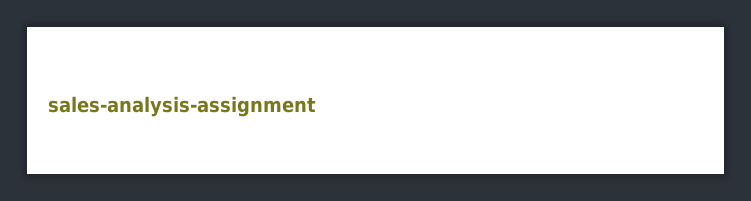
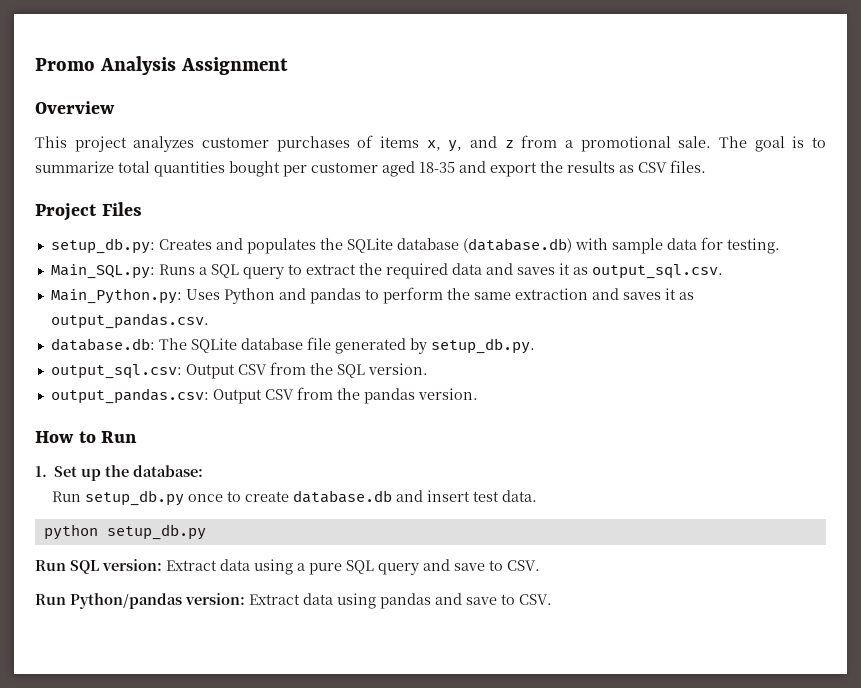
[48,96,316,117] sales-analysis-assignment -> [35,56,288,75] [35,101,115,114] [35,135,826,152] [35,160,706,177] [35,202,142,221] [50,237,780,254] [50,263,723,279] [50,287,694,304] [50,313,209,329] [50,337,535,354] [50,362,428,379] [50,387,478,404] [35,431,138,443] [35,465,204,481] [51,490,537,506] [43,524,206,540] [35,559,540,575] [35,593,552,609] Promo Analysis Assignment // Overview // This project analyzes customer purchases of items x, y, and z from a promotional sale. The goal is to summarize total quantities bought per customer aged 18-35 and export the results as CSV files. // Project Files // setup_db.py: Creates and populates the SQLite database (database.db) with sample data for testing. // Main_SQL.py: Runs a SQL query to extract the required data and saves it as output_sql.csv. // Main_Python.py: Uses Python and pandas to perform the same extraction and saves it as output_pandas.csv. // database.db: The SQLite database file generated by setup_db.py. // output_sql.csv: Output CSV from the SQL version. // output_pandas.csv: Output CSV from the pandas version. // How to Run // 1. Set up the database: // Run setup_db.py once to create database.db and insert test data. // python setup_db.py // Run SQL version: Extract data using a pure SQL query and save to CSV. // Run Python/pandas version: Extract data using pandas and save to CSV.

